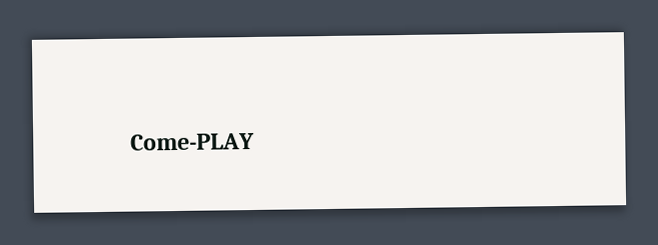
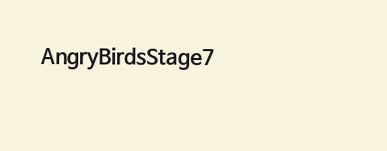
[130,132,255,151] Come-PLAY -> [40,47,215,72] AngryBirdsStage7

